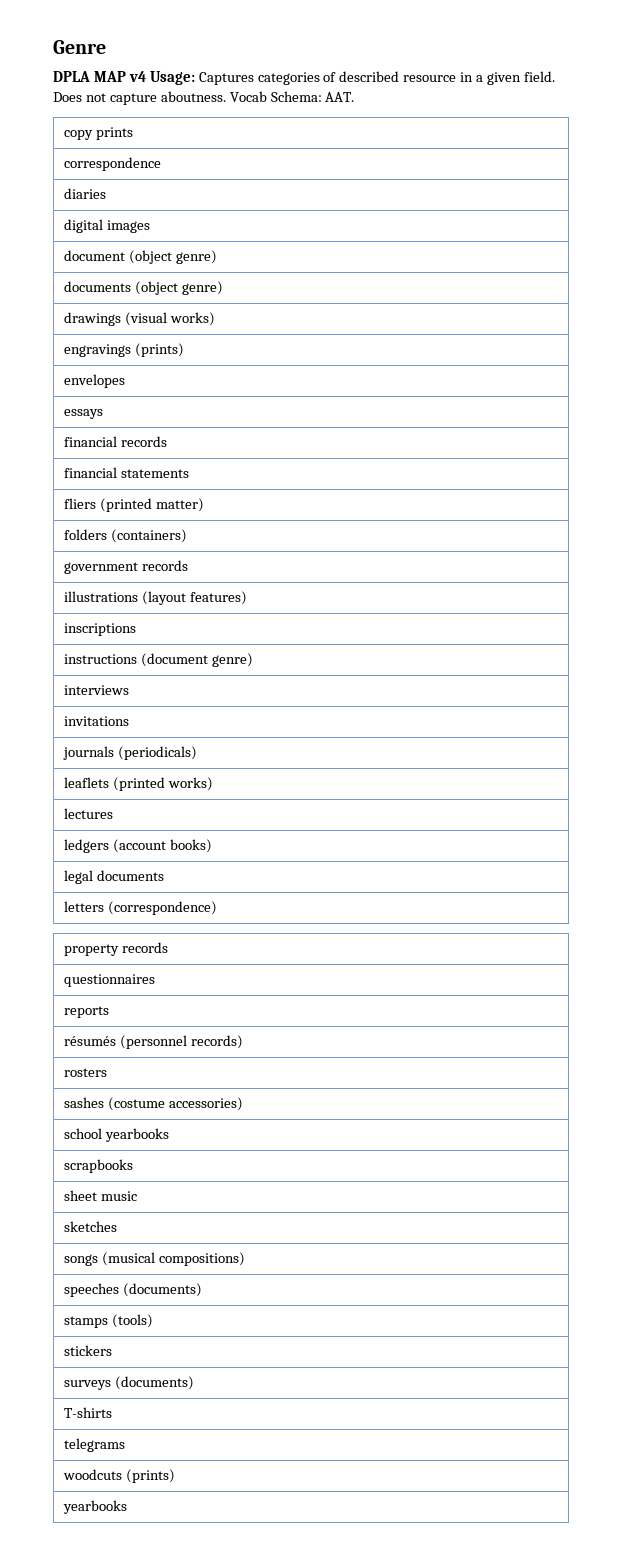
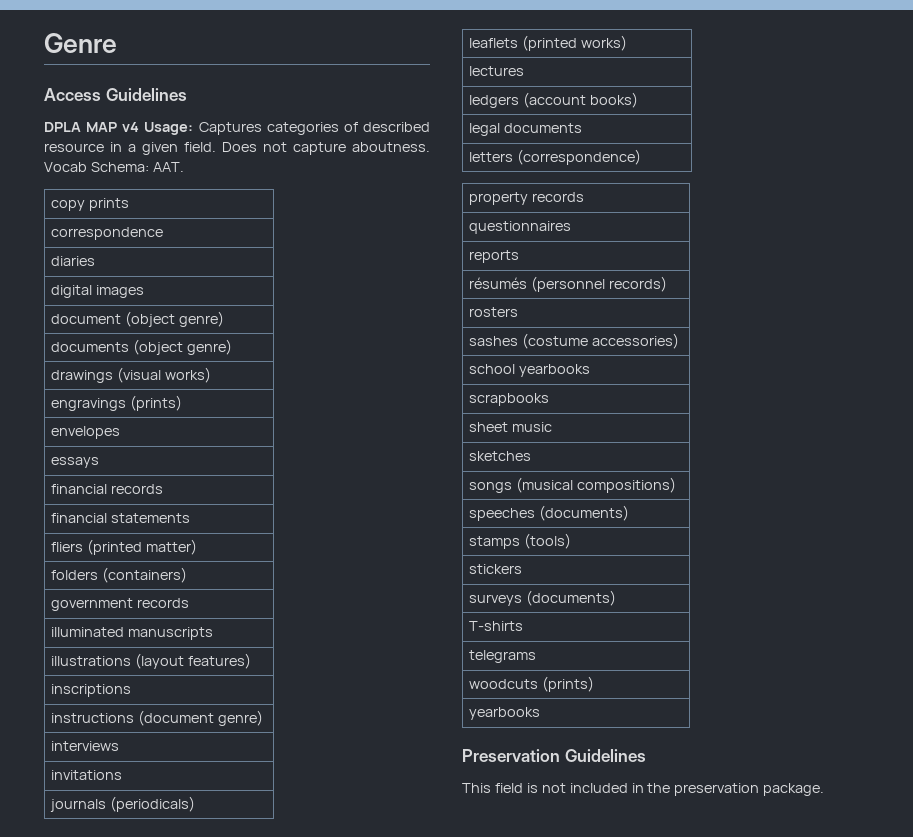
(106, 47) none -> [44,88,187,101] // Access Guidelines
(189, 565) none -> [50,627,213,640] // illuminated manuscripts
(128, 1507) none -> [462,749,646,762] [462,783,825,796] // Preservation Guidelines // This field is not included in the preservation package.

